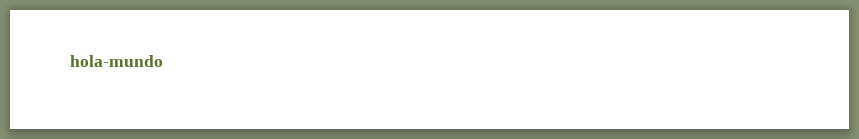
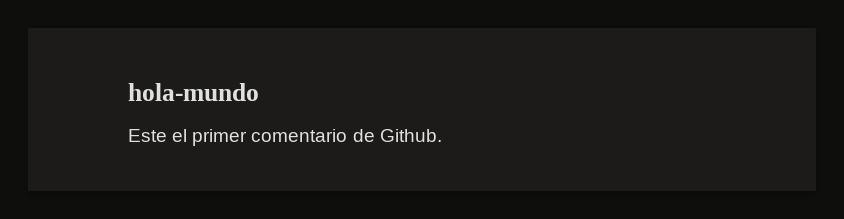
(163, 61) none -> [128,129,442,146] // Este el primer comentario de Github.

